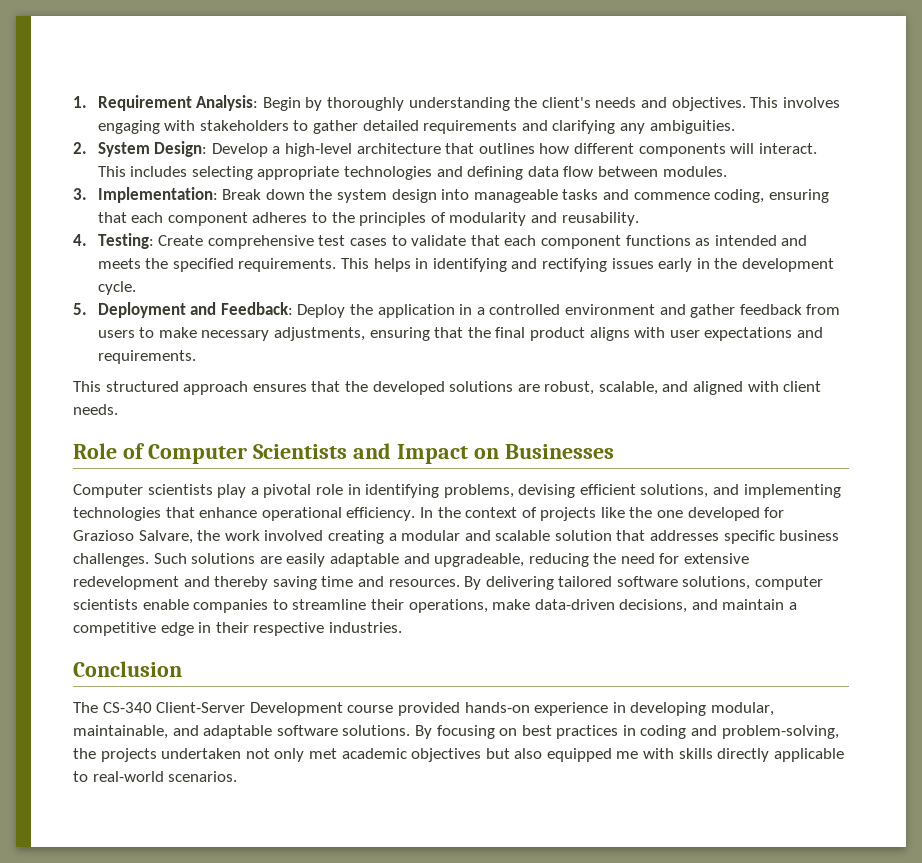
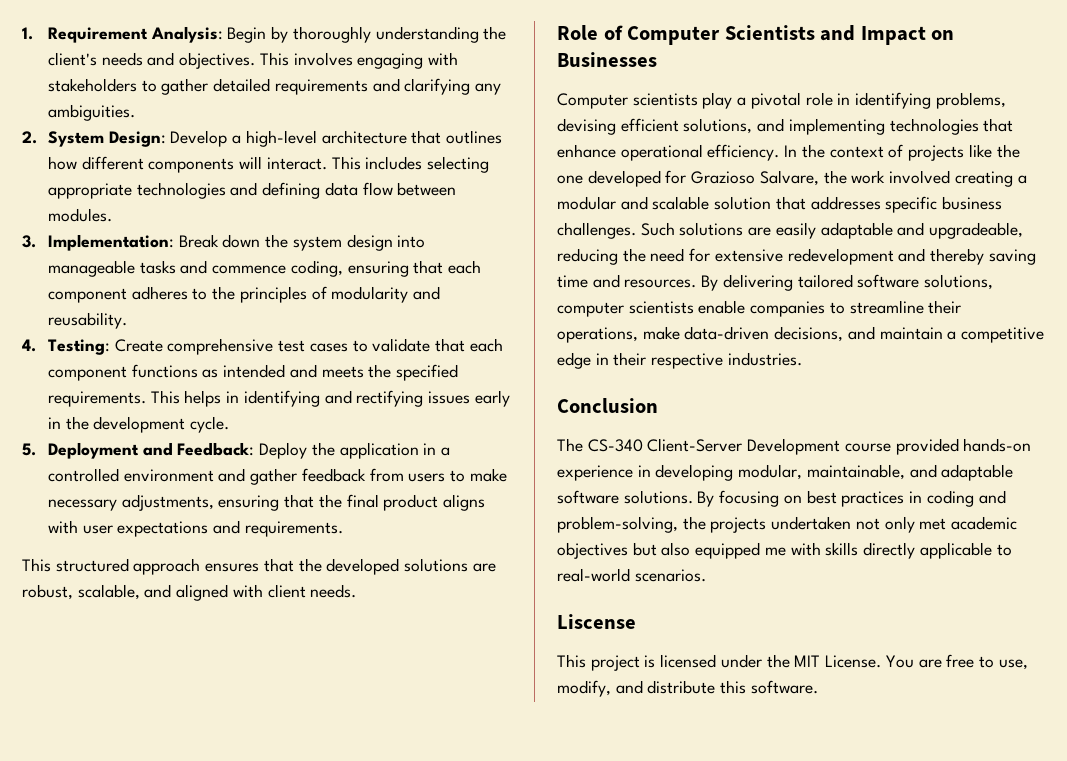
(238, 776) none -> [557,614,636,629] [557,654,1028,671] [557,680,818,697] // Liscense // This project is licensed under the MIT License. You are free to use, modify, and distribute this software.

